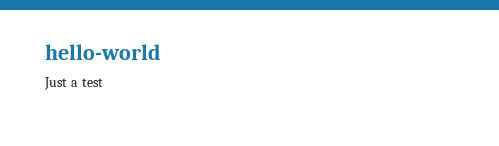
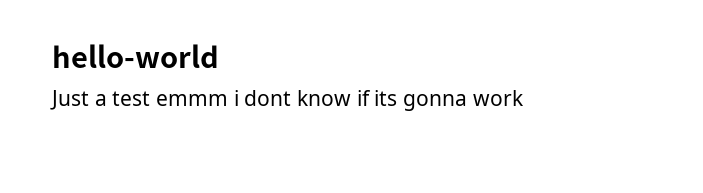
(103, 82) none -> [156,90,524,111] emmm i dont know if its gonna work

